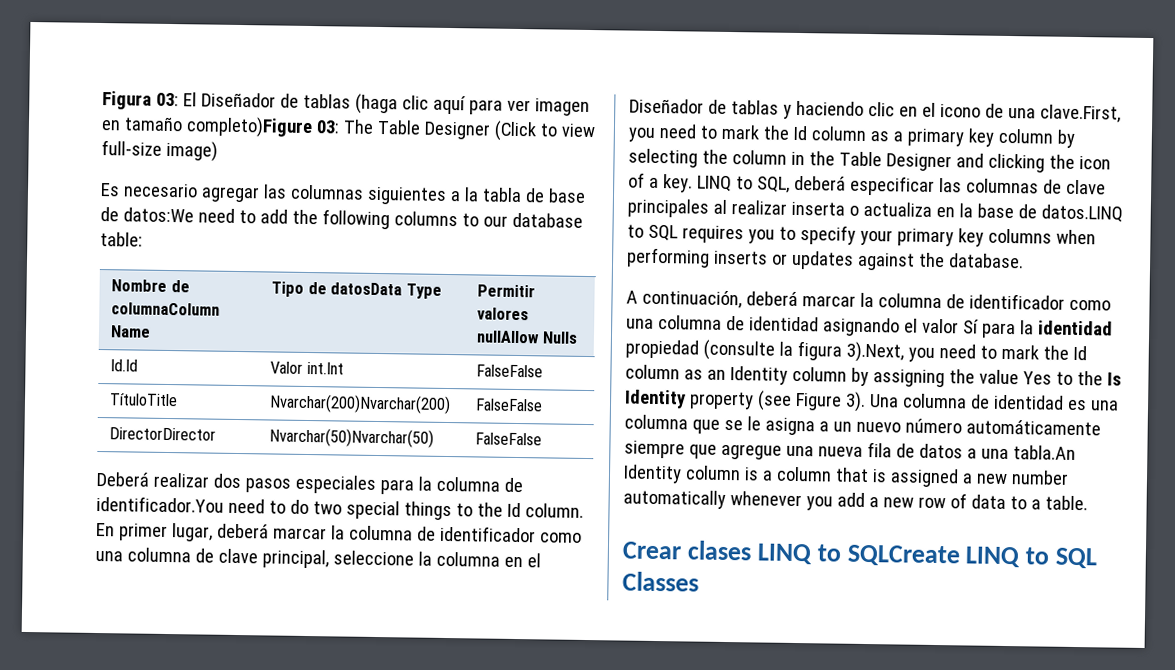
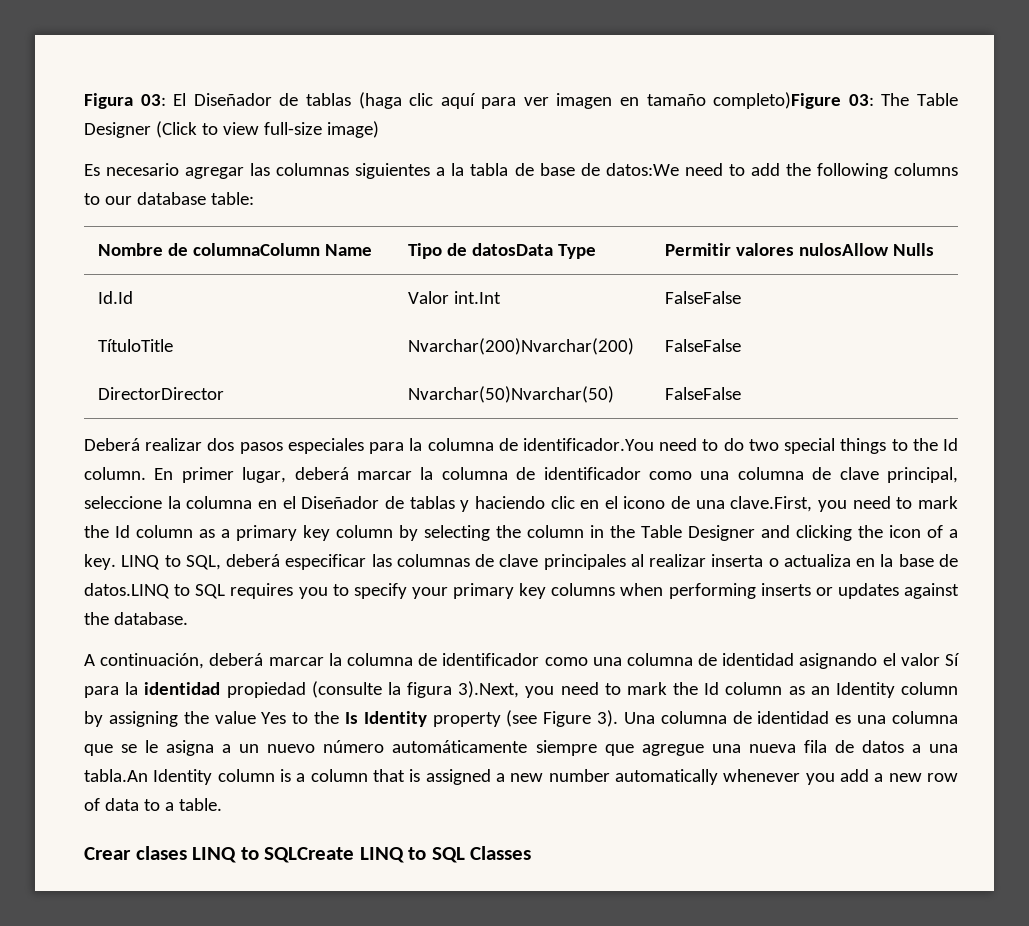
[476,330,541,344] nullAllow -> [799,243,890,256] nulosAllow

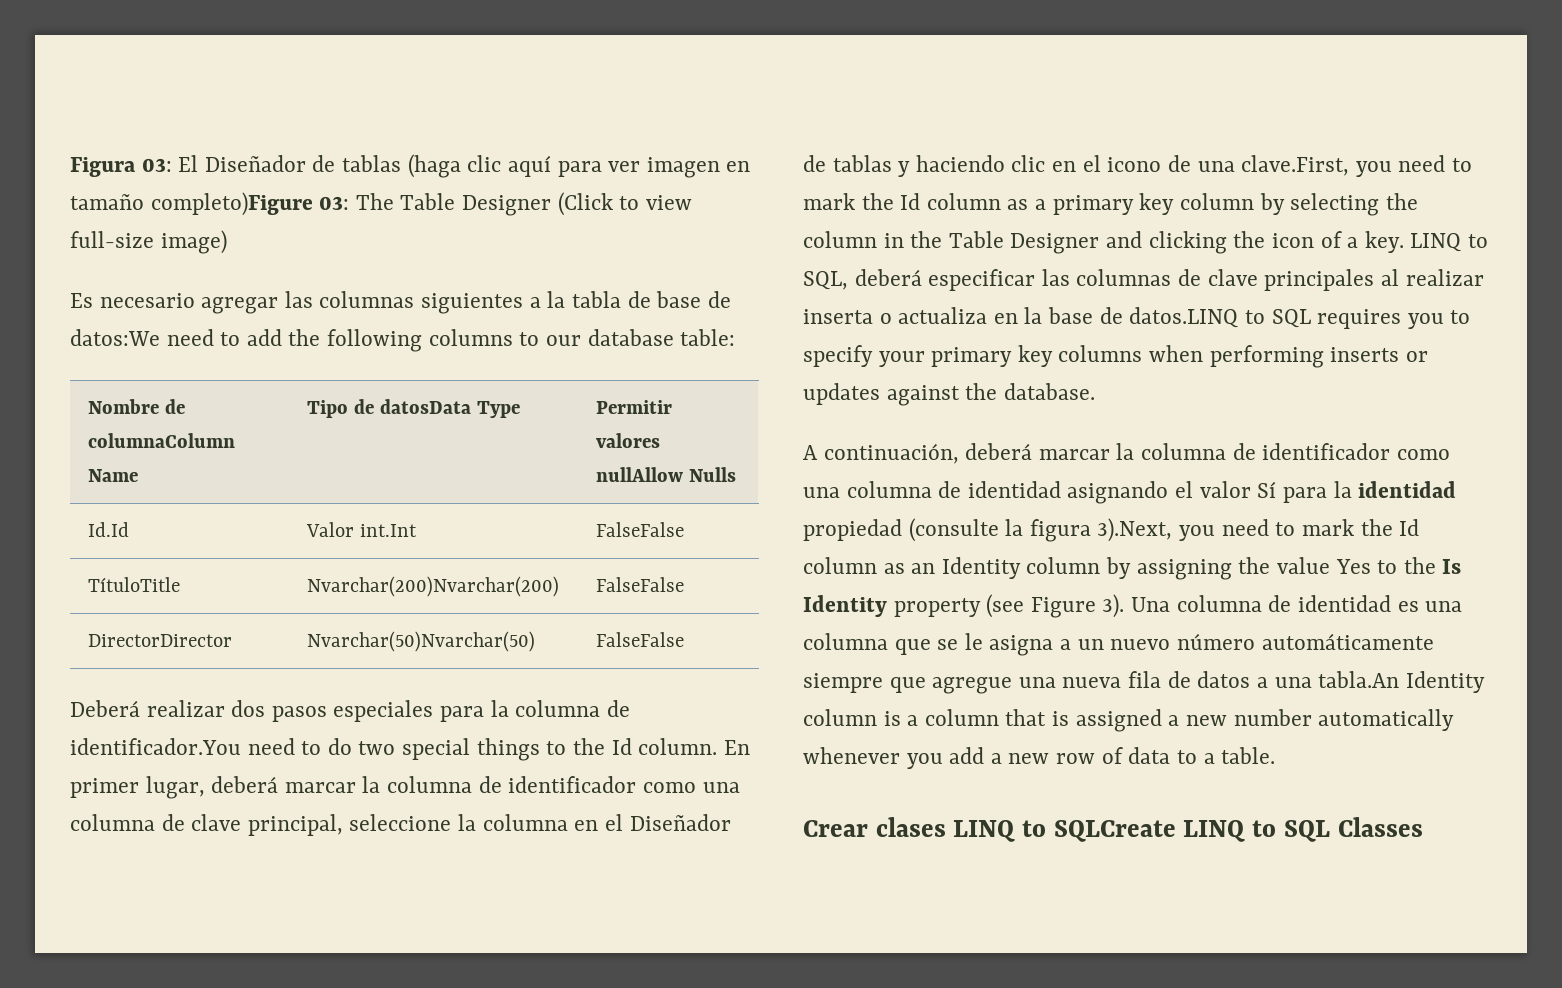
[799,243,890,256] nulosAllow -> [596,467,684,482] nullAllow

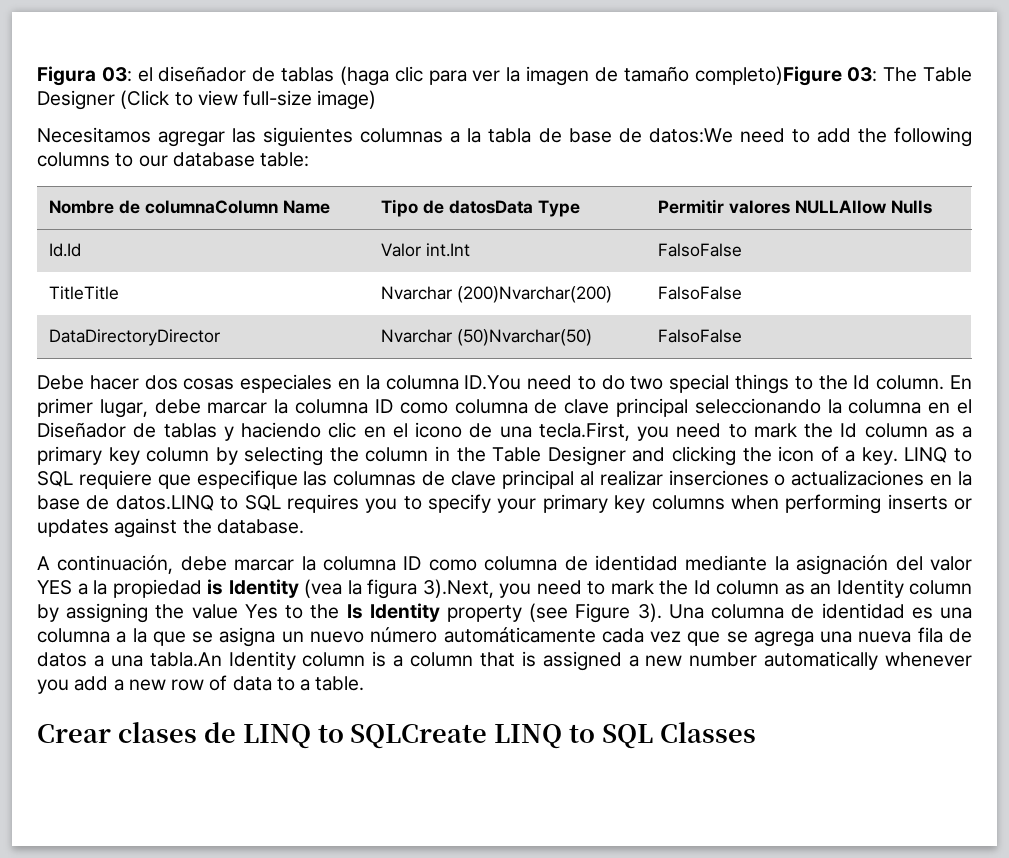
[178,155,306,172] El Diseñador -> [137,66,247,82] el diseñador
[507,155,551,177] aquí -> (423, 74) none
[646,157,751,178] imagen en -> [506,66,618,86] la imagen de
[70,291,524,314] Es necesario agregar las columnas siguientes -> [37,127,444,147] Necesitamos agregar las siguientes columnas
[596,467,684,482] nullAllow -> [794,200,887,214] NULLAllow
[596,522,685,537] [88,577,181,592] [307,576,560,597] [596,577,685,592] [88,634,233,647] [307,631,536,652] [596,632,685,647] [70,700,630,722] [70,738,241,755] FalseFalse // TítuloTitle | Nvarchar(200)Nvarchar(200) | FalseFalse // DirectorDirector | Nvarchar(50)Nvarchar(50) | FalseFalse // Deberá realizar dos pasos especiales para la columna de identificador.You -> [658,243,743,257] [49,286,120,300] [381,286,613,303] [658,286,743,300] [49,329,221,346] [381,329,593,346] [658,329,743,343] [37,374,522,393] FalsoFalse // TitleTitle | Nvarchar (200)Nvarchar(200) | FalsoFalse // DataDirectoryDirector | Nvarchar (50)Nvarchar(50) | FalsoFalse // Debe hacer dos cosas especiales en la columna ID.You
[211,776,740,793] deberá marcar la columna de identificador como una -> [154,399,448,414] debe marcar la columna ID como
[247,814,452,836] principal, seleccione -> [615,398,821,417] principal seleccionando
[1241,155,1350,176] clave.First, -> [538,422,630,441] tecla.First,
[803,269,1036,291] SQL, deberá especificar -> [37,470,298,489] SQL requiere que especifique
[1264,269,1375,291] principales -> [501,470,574,489] principal
[803,307,988,324] inserta o actualiza -> [668,470,925,486] inserciones o actualizaciones
[965,443,1450,460] [803,481,1457,504] [803,518,999,542] deberá marcar la columna de identificador como una columna de identidad asignando el valor Sí para la identidad propiedad (consulte -> [180,555,972,575] [37,579,342,598] debe marcar la columna ID como columna de identidad mediante la asignación del valor YES a la propiedad is Identity (vea
[894,633,1434,656] [803,673,1013,694] que se le asigna a un nuevo número automáticamente siempre que agregue -> [116,627,814,647] a la que se asigna un nuevo número automáticamente cada vez que se agrega
(946, 827) none -> [203,722,236,743] de

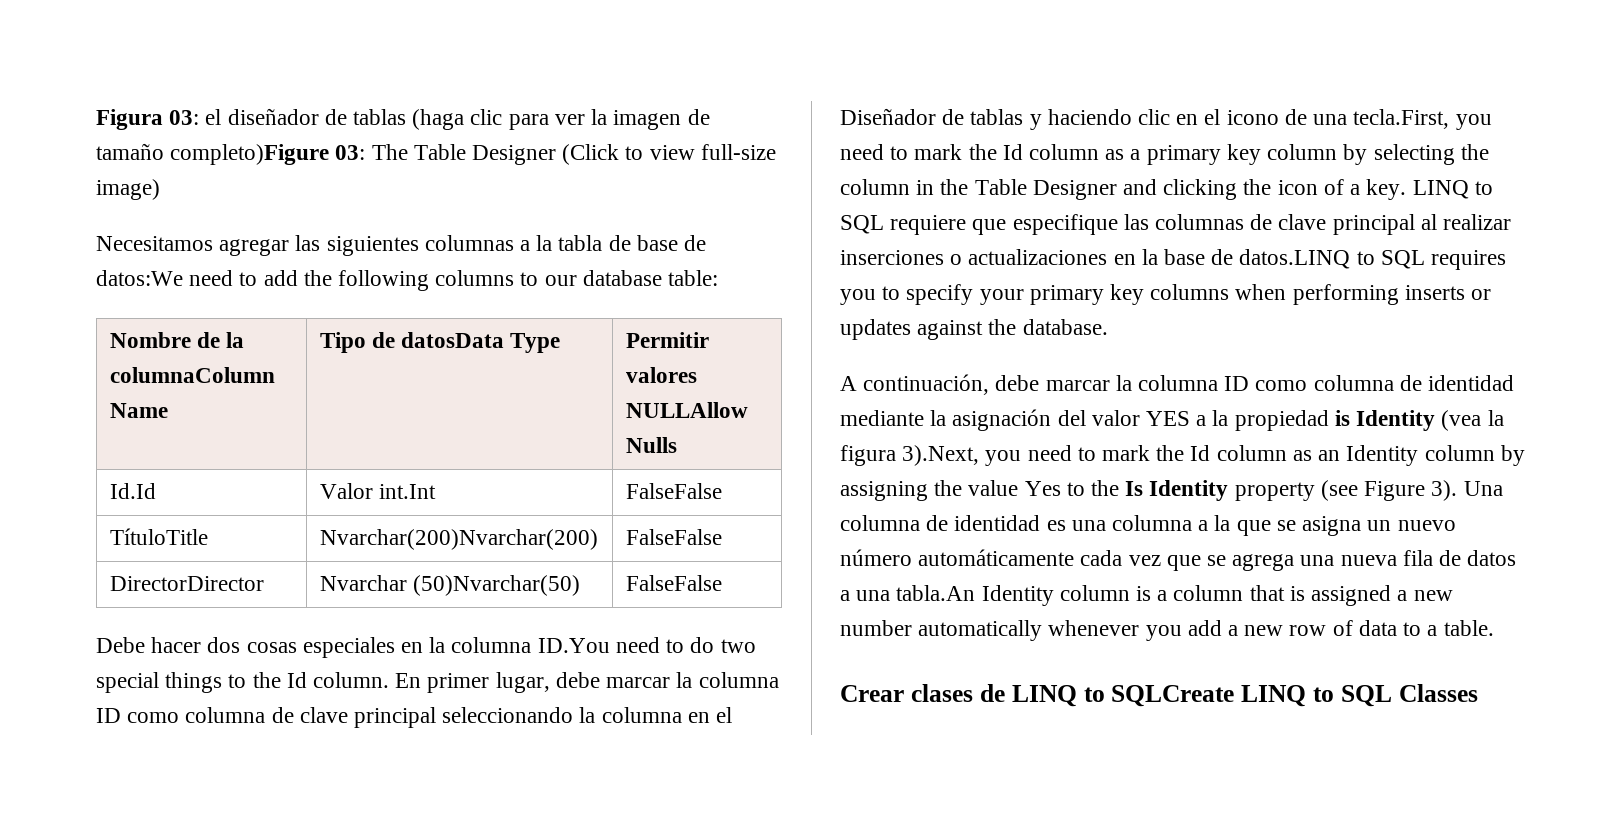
(141, 207) none -> [225,332,244,348] la
[658,243,743,257] [49,286,120,300] [381,286,613,303] [658,286,743,300] [49,329,221,346] FalsoFalse // TitleTitle | Nvarchar (200)Nvarchar(200) | FalsoFalse // DataDirectoryDirector -> [625,483,722,499] [109,528,208,545] [319,529,598,550] [625,529,722,545] [109,576,264,591] FalseFalse // TítuloTitle | Nvarchar(200)Nvarchar(200) | FalseFalse // DirectorDirector
[658,329,743,343] FalsoFalse -> [625,575,722,591] FalseFalse

